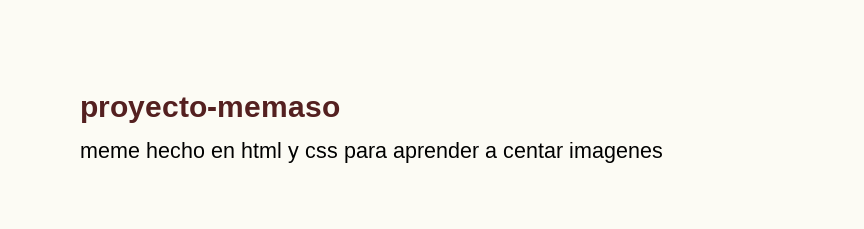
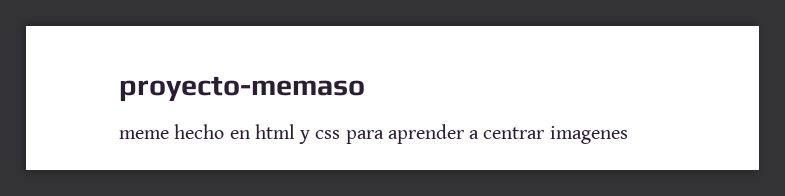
[503,143,563,158] centar -> [483,127,545,139] centrar

